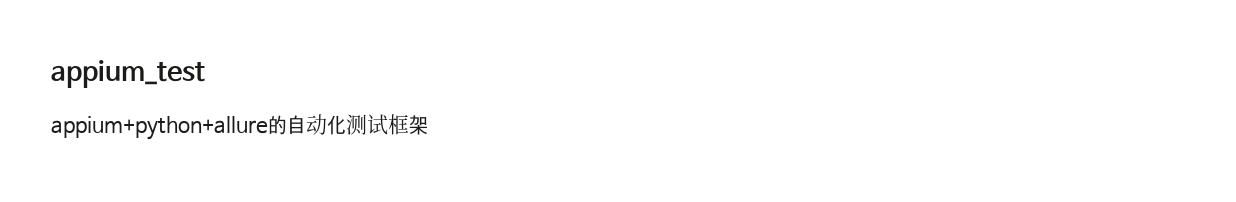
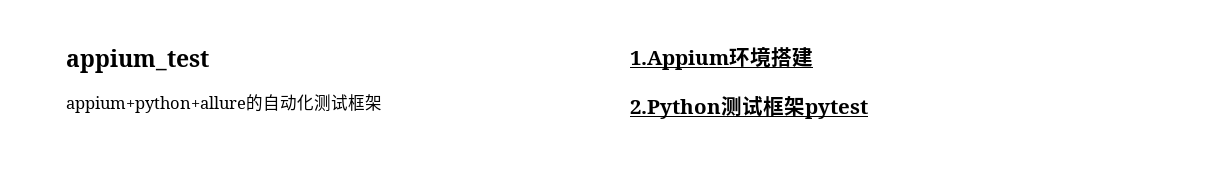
(428, 125) none -> [630,47,813,70] [630,96,868,119] // 1.Appium环境搭建 // 2.Python测试框架pytest

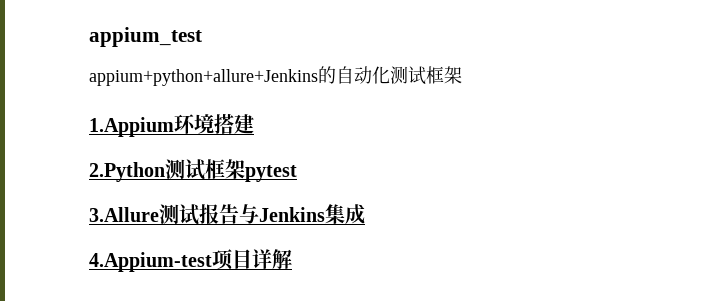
[66,96,246,113] appium+python+allure -> [89,69,318,86] appium+python+allure+Jenkins
(868, 109) none -> [89,204,365,225] [89,249,292,272] // 3.Allure测试报告与Jenkins集成 // 4.Appium-test项目详解

